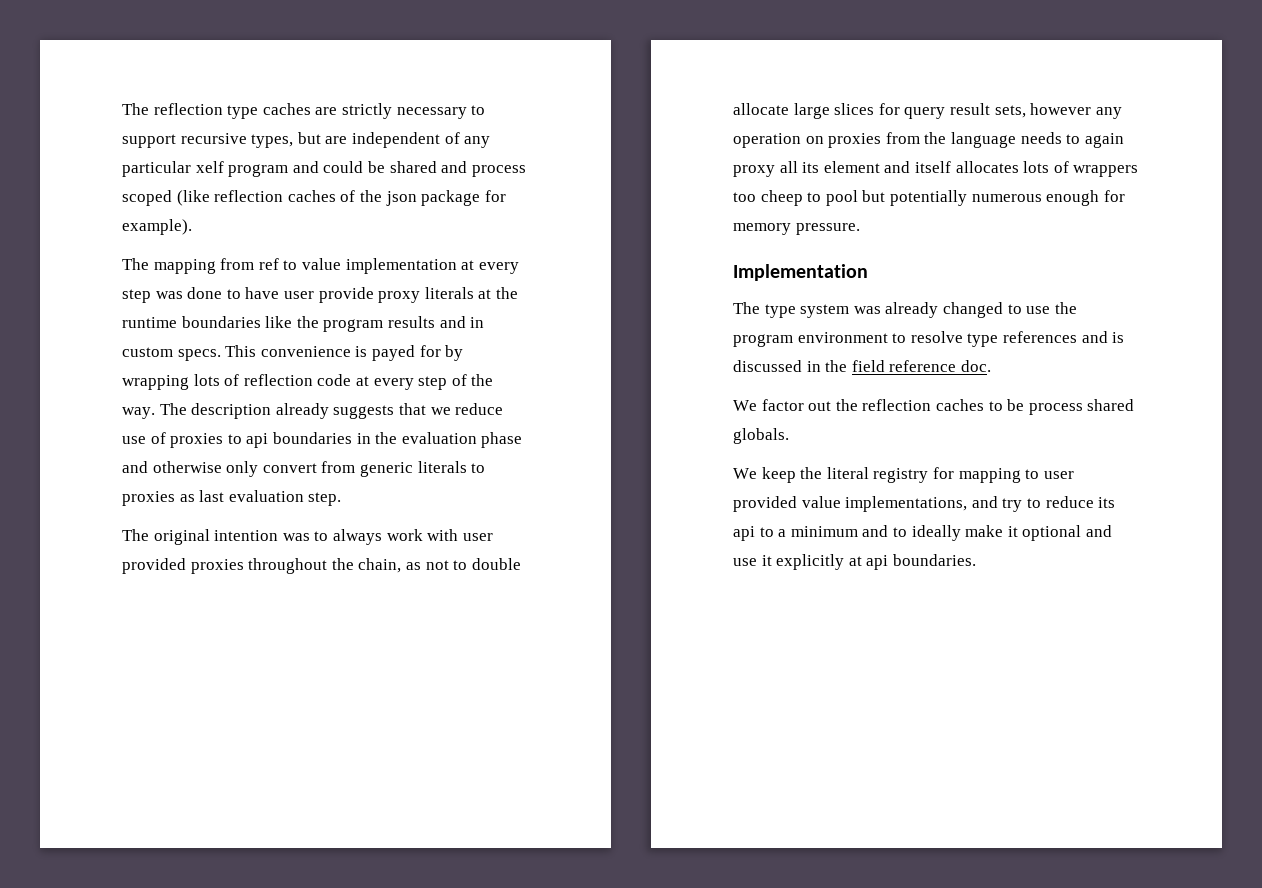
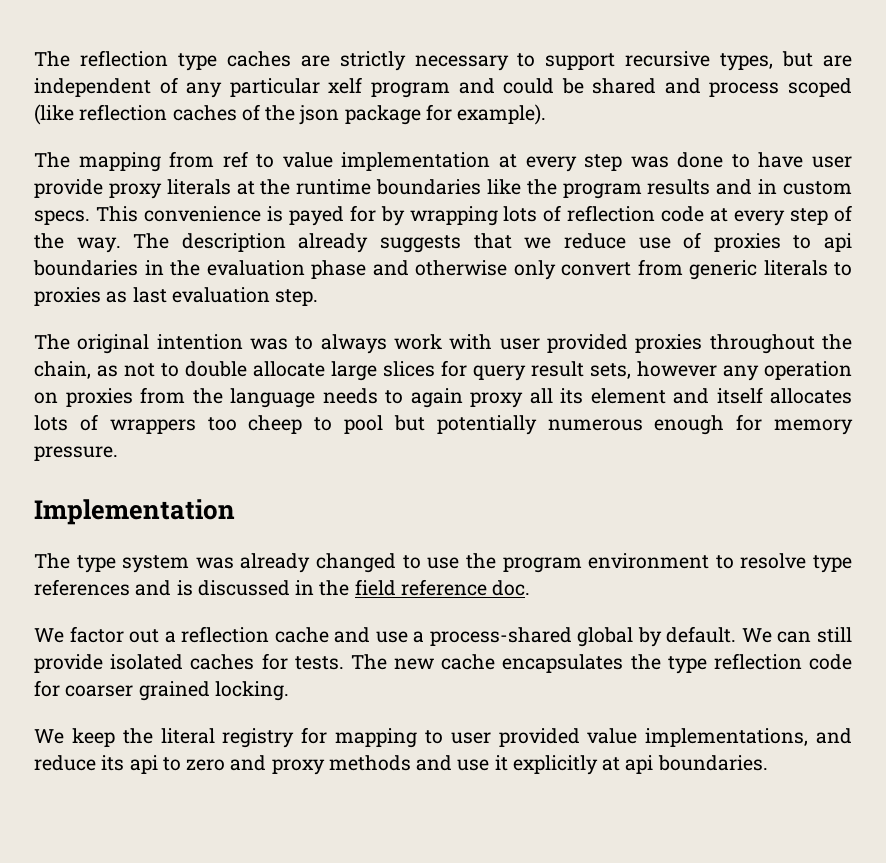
[835,399,1135,415] [733,428,789,444] the reflection caches to be process shared globals. -> [164,626,852,647] [34,653,852,674] [34,680,289,701] a reflection cache and use a process-shared global by default. We can still provide isolated caches for tests. The new cache encapsulates the type reflection code for coarser grained locking.
[1002,498,1041,512] try to -> (853, 736) none
[778,525,1082,541] a minimum and to ideally make it optional -> [186,755,411,775] zero and proxy methods

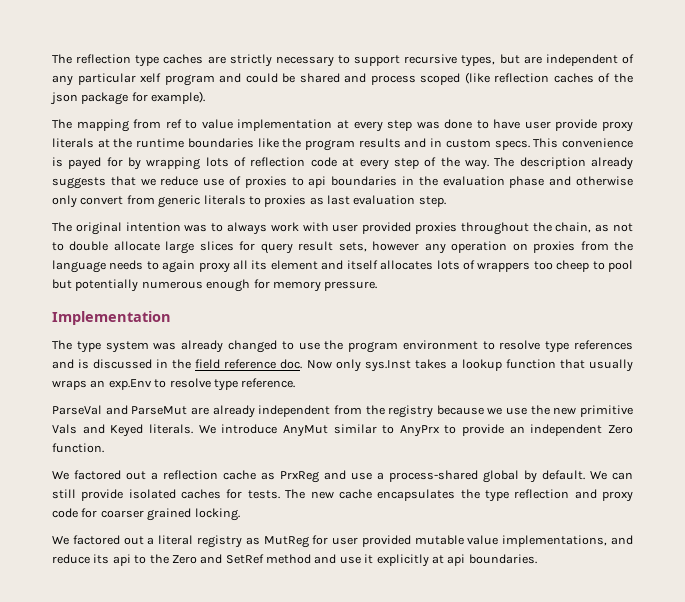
[34,626,124,643] // We factor -> [306,359,633,372] [52,378,296,391] [52,405,634,418] [52,424,634,437] [52,443,104,453] [52,470,121,480] Now only sys.Inst takes a lookup function that usually wraps an exp.Env to resolve type reference. // ParseVal and ParseMut are already independent from the registry because we use the new primitive Vals and Keyed literals. We introduce AnyMut similar to AnyPrx to provide an independent Zero function. // We factored
(329, 635) none -> [261,471,319,483] as PrxReg
(802, 661) none -> [574,489,633,502] and proxy
[71,727,580,748] keep the literal registry for mapping to user provided -> [72,535,464,548] factored out a literal registry as MutReg for user provided mutable
[186,755,411,775] zero and proxy methods -> [149,554,311,564] the Zero and SetRef method

